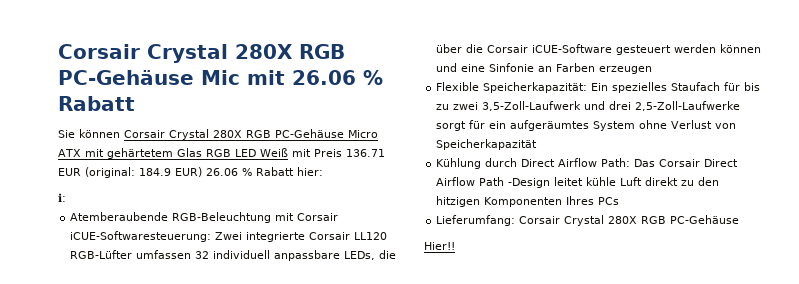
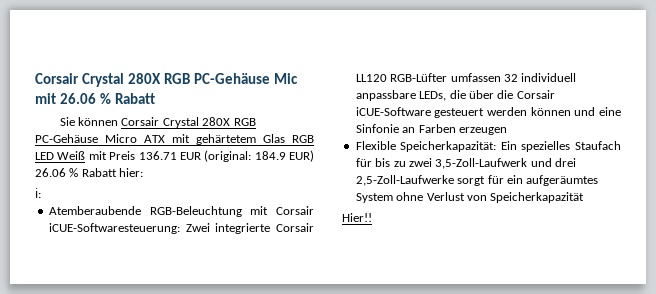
[436,158,739,169] [436,177,720,188] [436,196,620,207] [436,215,740,226] // Kühlung durch Direct Airflow Path: Das Corsair Direct Airflow Path -Design leitet kühle Luft direkt zu den hitzigen Komponenten Ihres PCs // Lieferumfang: Corsair Crystal 280X RGB PC-Gehäuse -> (585, 197) none

